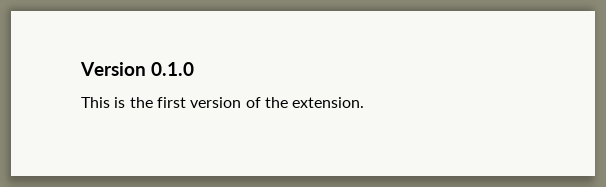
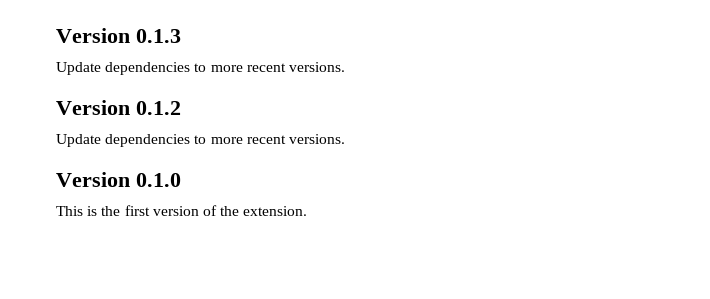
[80,62,146,76] Version -> [56,28,181,43] [56,62,345,75] [56,100,181,115] [56,134,345,147] [56,172,130,187] Version 0.1.3 // Update dependencies to more recent versions. // Version 0.1.2 // Update dependencies to more recent versions. // Version

